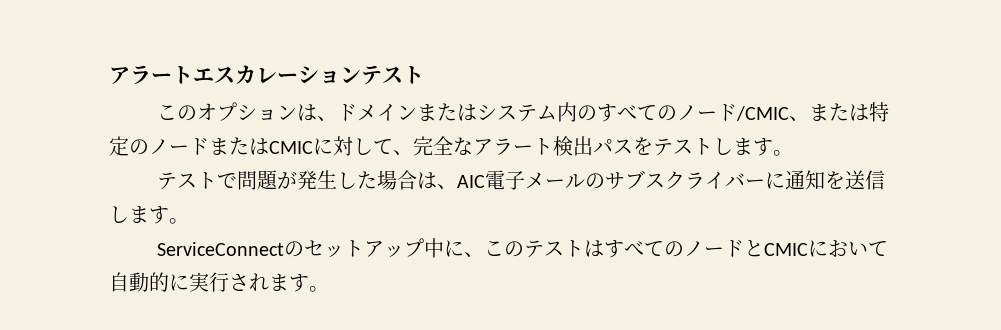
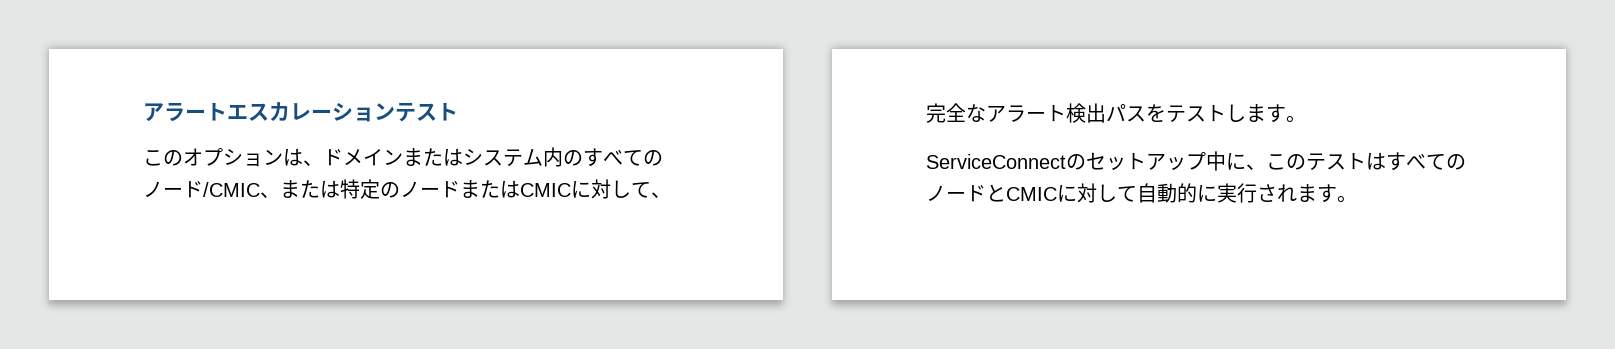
[157,170,886,190] [109,206,189,224] // テストで問題が発生した場合は、AIC電子メールのサブスクライバーに通知を送信します。 -> (1306, 119) none
[828,240,869,257] おい -> [1077,183,1117,203] 対し

